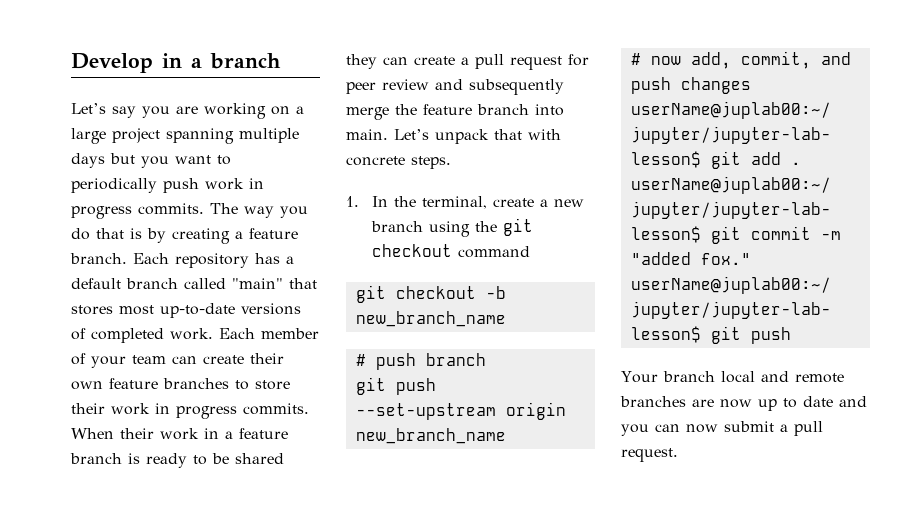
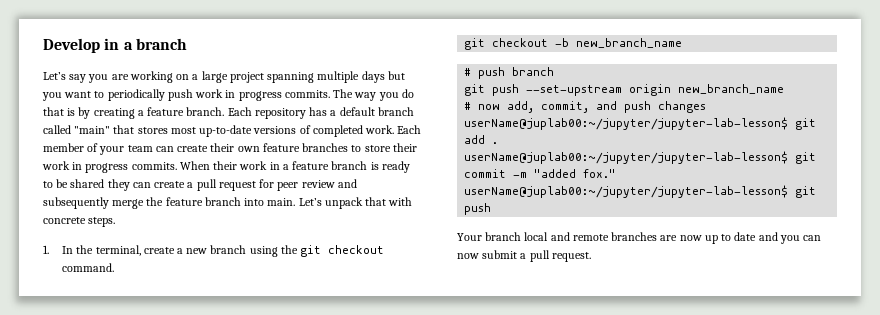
[457,246,530,258] command -> [62,263,115,272] command.

